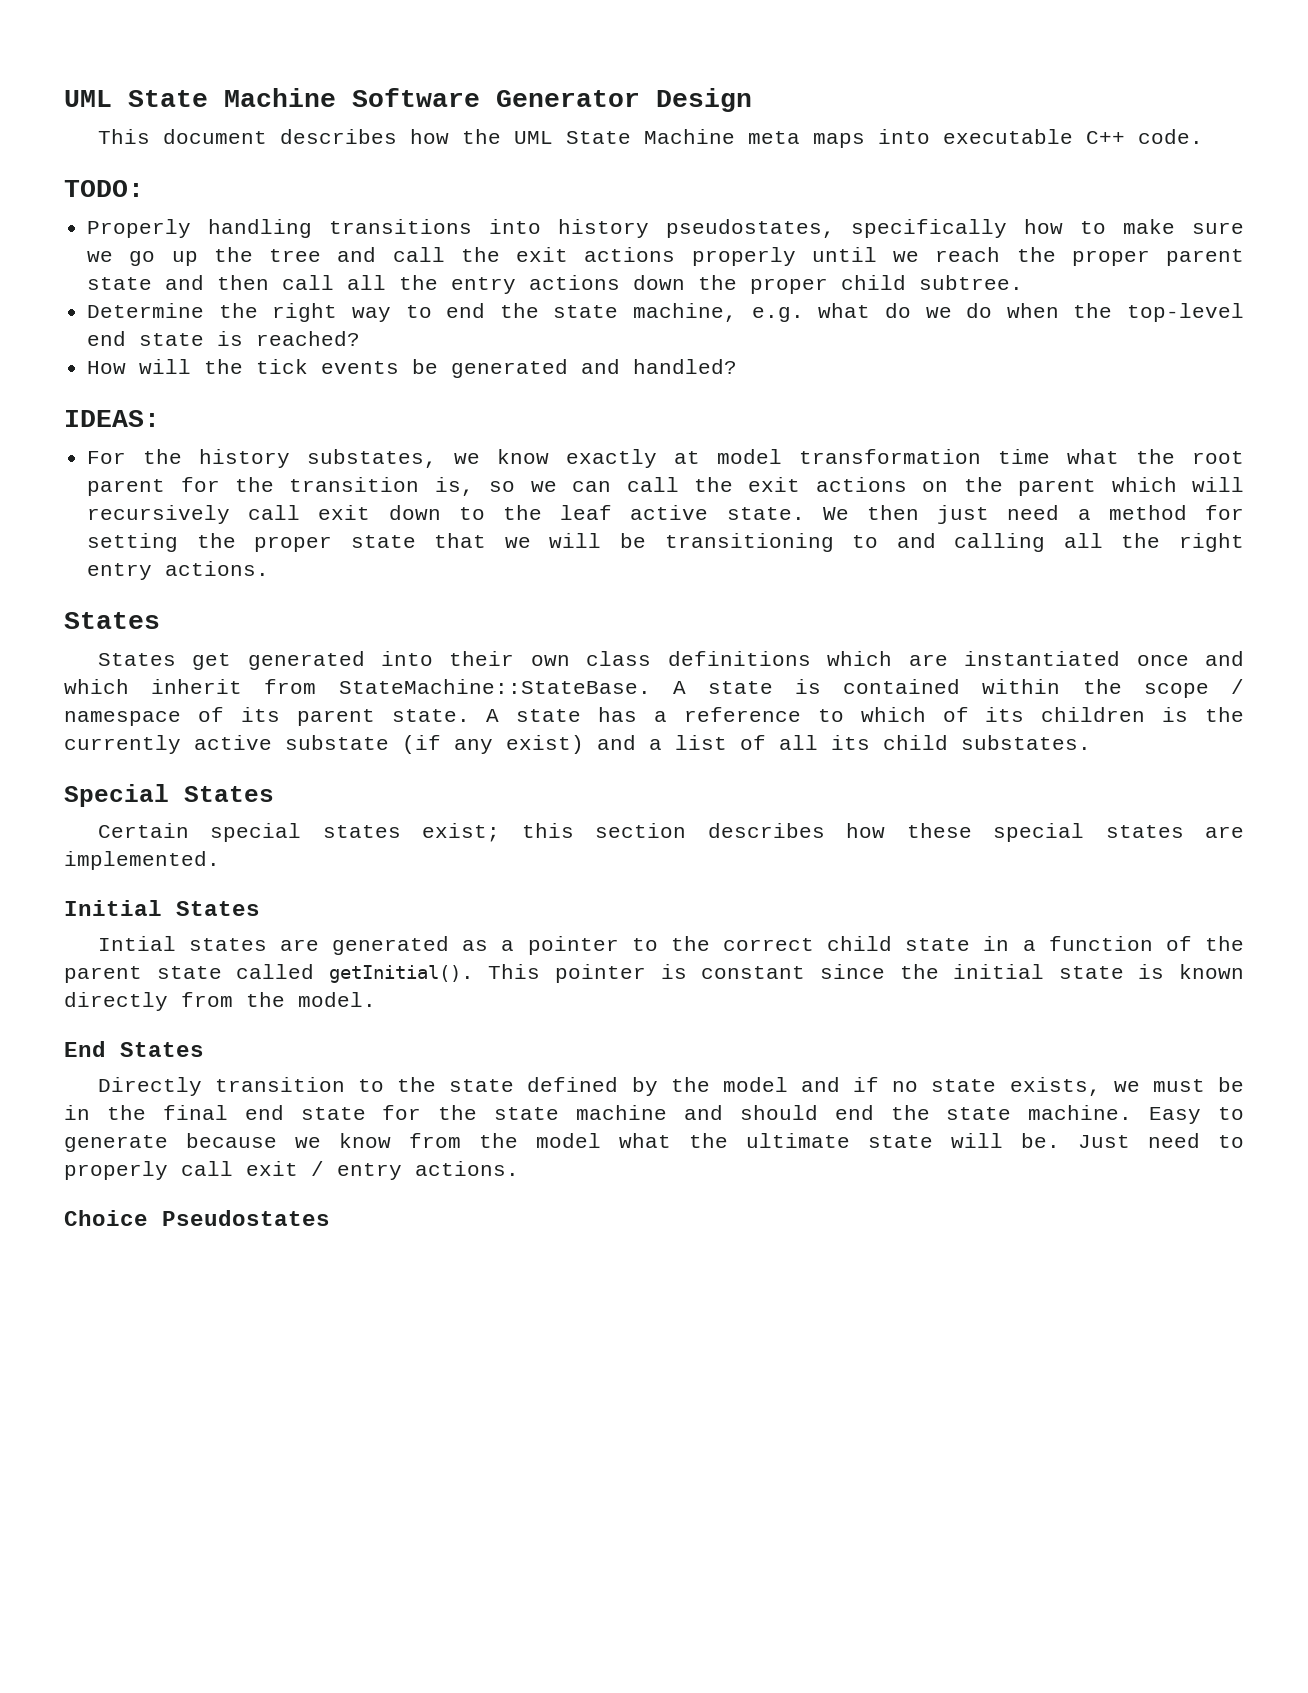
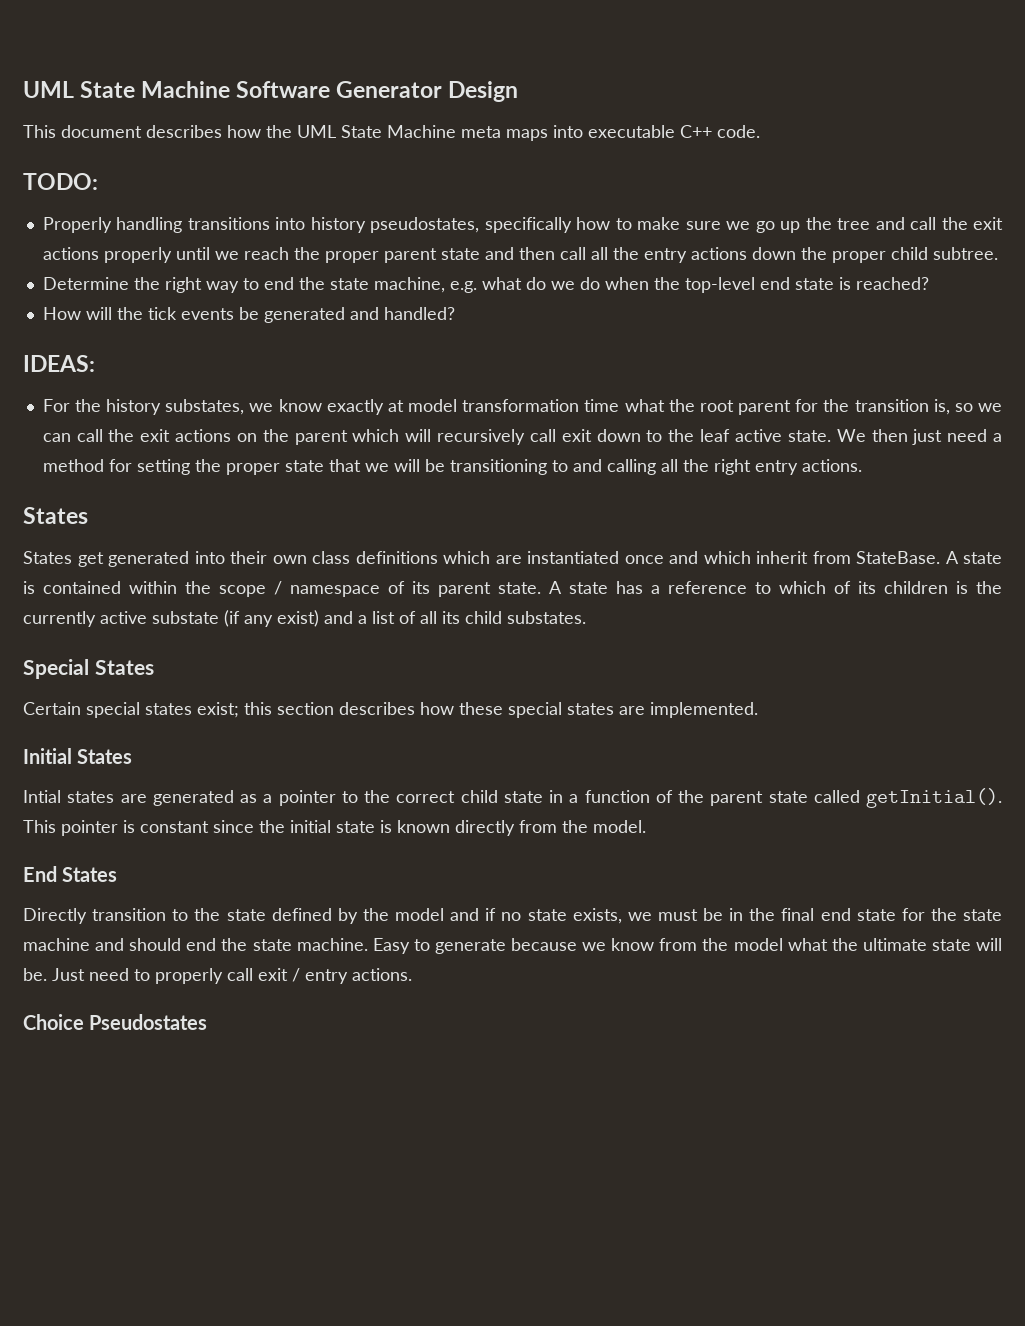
[338,679,651,694] StateMachine::StateBase. -> [856,551,940,564] StateBase.

